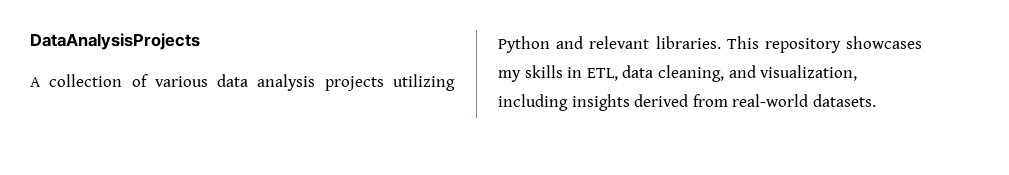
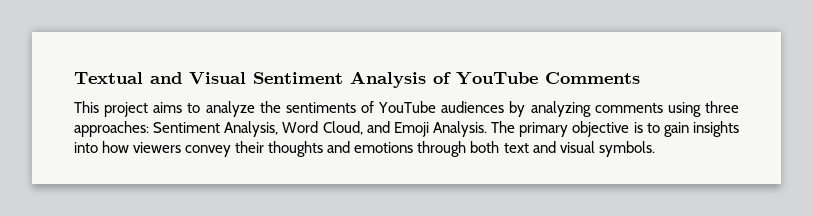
[30,33,200,50] [30,74,455,91] [498,36,922,53] [498,65,858,82] [498,94,876,111] DataAnalysisProjects // A collection of various data analysis projects utilizing Python and relevant libraries. This repository showcases my skills in ETL, data cleaning, and visualization, including insights derived from real-world datasets. -> [74,71,640,88] [74,101,740,117] [74,121,739,137] [74,141,655,157] Textual and Visual Sentiment Analysis of YouTube Comments // This project aims to analyze the sentiments of YouTube audiences by analyzing comments using three approaches: Sentiment Analysis, Word Cloud, and Emoji Analysis. The primary objective is to gain insights into how viewers convey their thoughts and emotions through both text and visual symbols.

